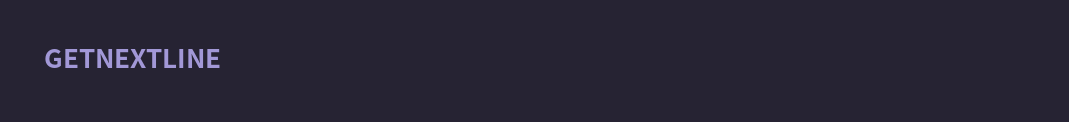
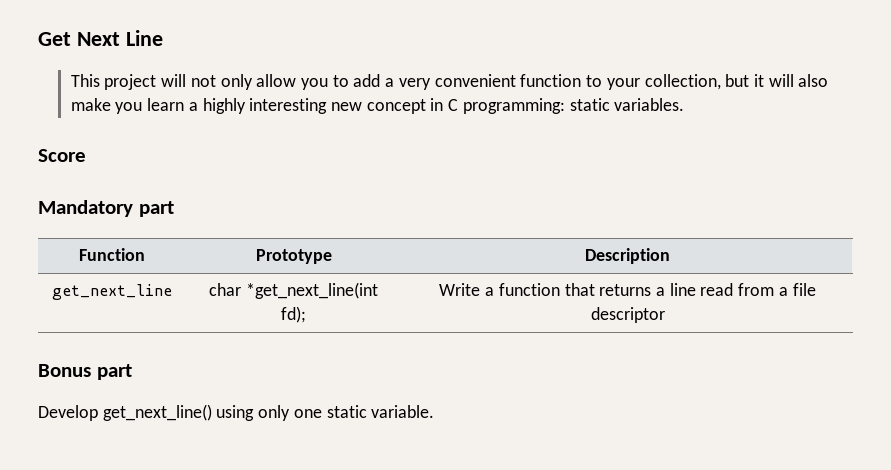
[44,49,221,68] GETNEXTLINE -> [38,30,163,46] [70,74,829,90] [70,98,685,114] [38,149,86,162] [38,200,174,217] [78,248,145,261] [255,249,332,264] [585,248,670,264] [51,284,172,300] [209,282,378,299] [281,306,306,323] [439,283,816,296] [590,307,665,323] [38,364,132,380] [38,404,435,421] Get Next Line // This project will not only allow you to add a very convenient function to your collection, but it will also make you learn a highly interesting new concept in C programming: static variables. // Score // Mandatory part // Function | Prototype | Description // get_next_line | char *get_next_line(int fd); | Write a function that returns a line read from a file descriptor // Bonus part // Develop get_next_line() using only one static variable.

